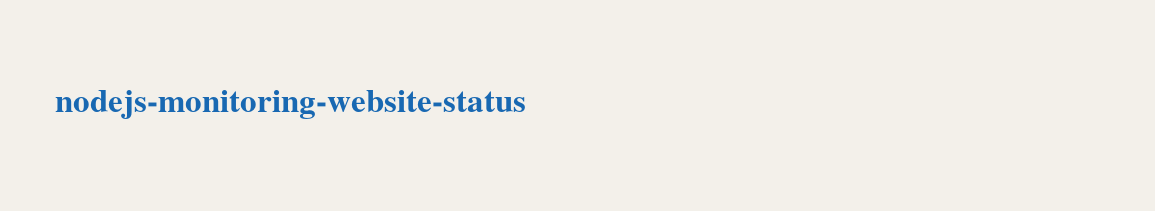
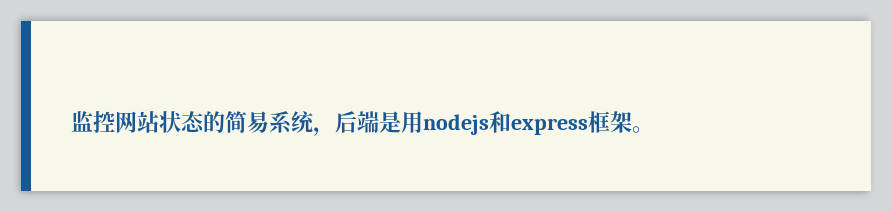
[55,90,526,119] nodejs-monitoring-website-status -> [71,111,654,136] 监控网站状态的简易系统，后端是用nodejs和express框架。

